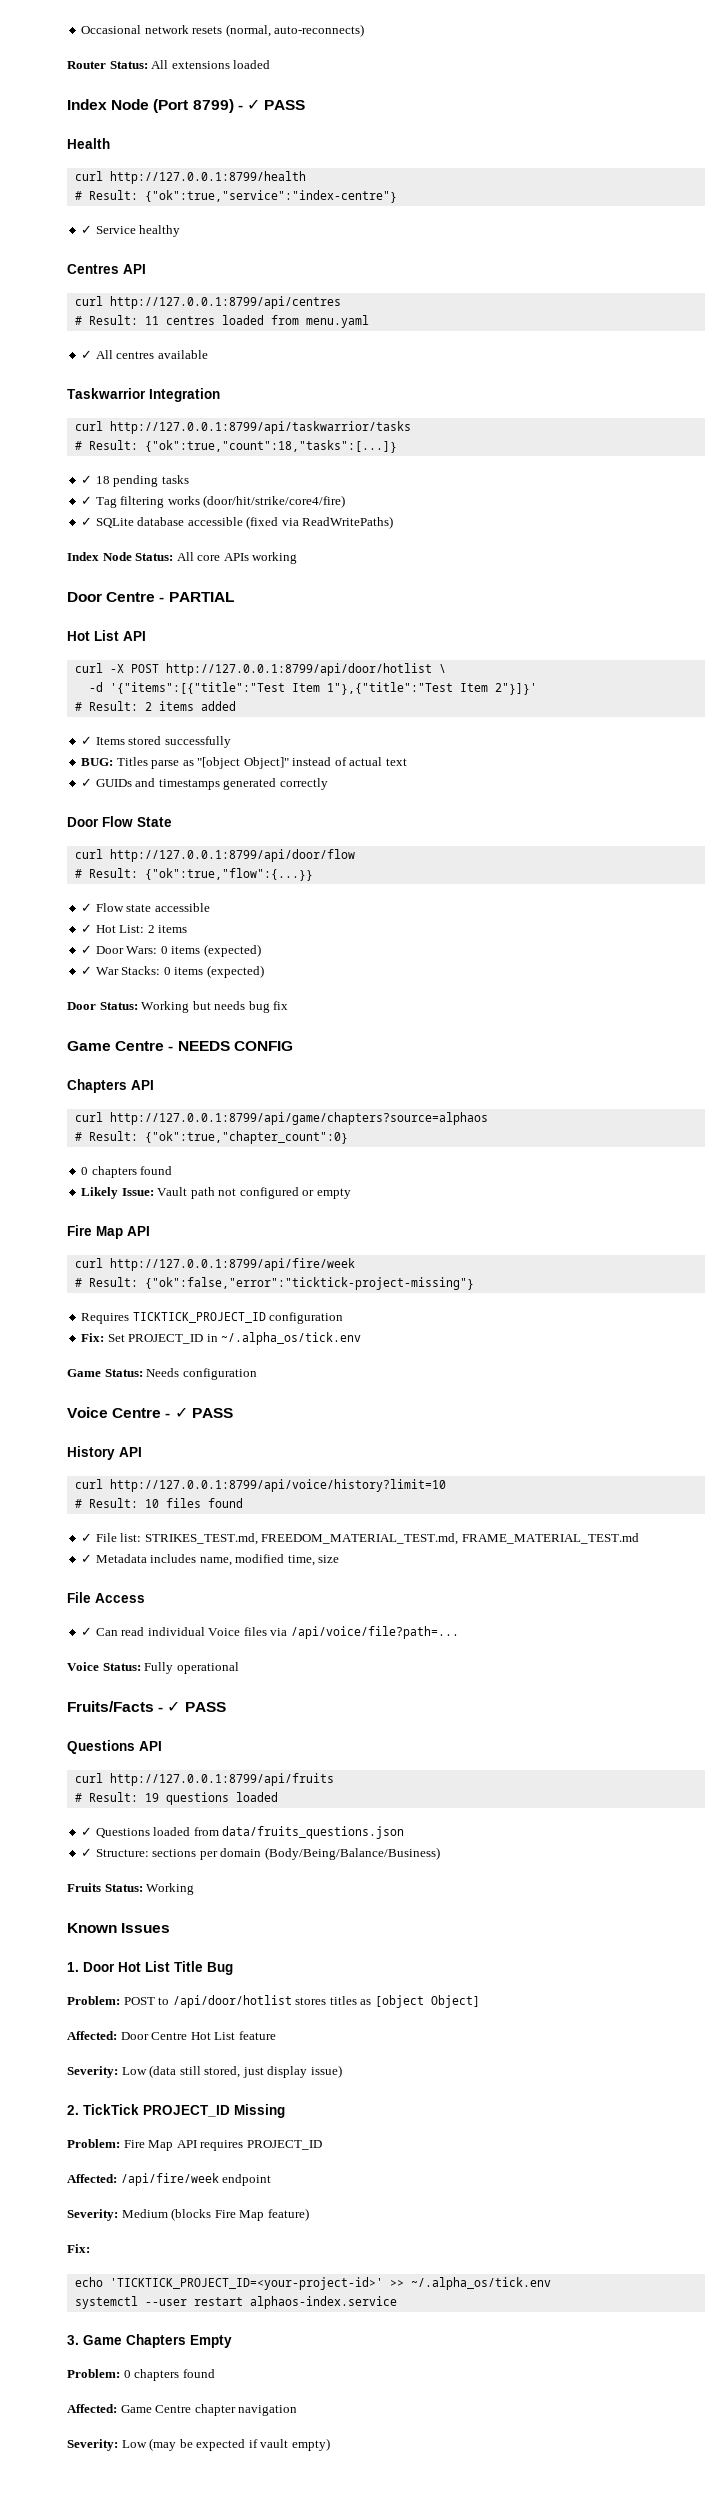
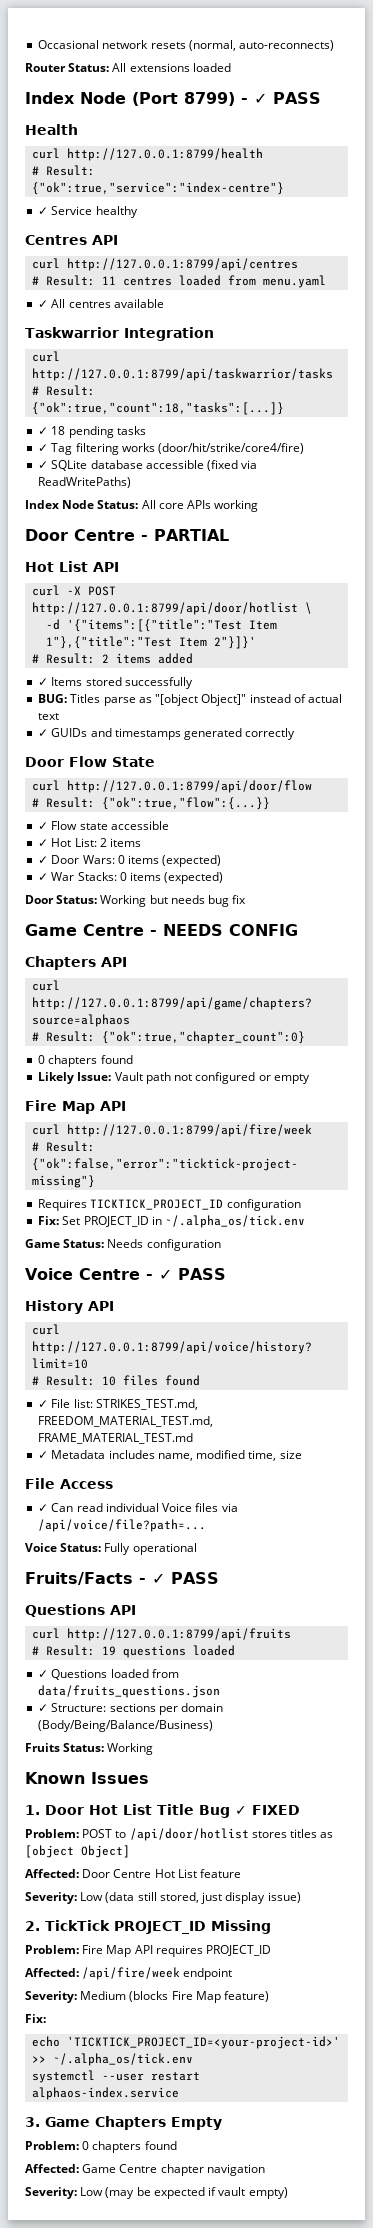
(233, 1968) none -> [235,1805,300,1815] ✓ FIXED

